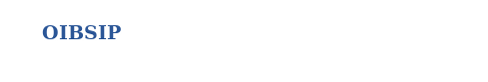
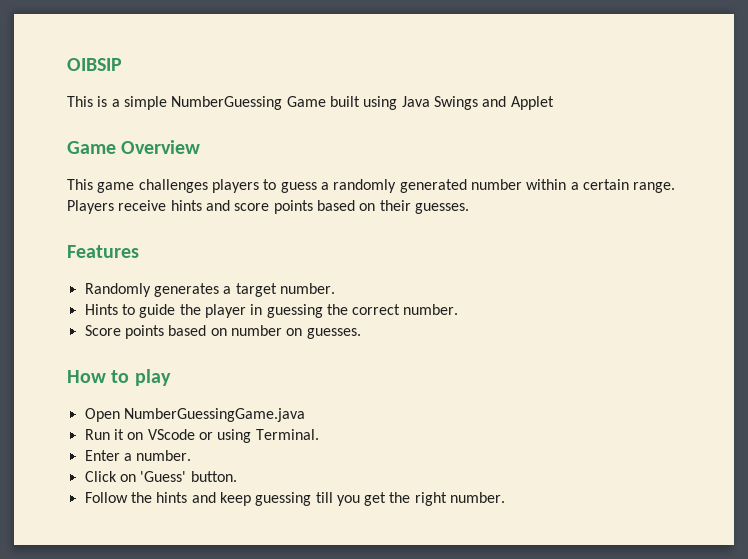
(121, 32) none -> [67,96,554,110] [67,140,201,154] [67,179,676,193] [67,200,469,214] [67,245,139,258] [84,283,335,297] [84,304,459,318] [84,325,361,339] [67,369,171,386] [84,408,305,422] [84,429,319,443] [84,450,192,461] [84,471,237,482] [84,492,506,506] // This is a simple NumberGuessing Game built using Java Swings and Applet // Game Overview // This game challenges players to guess a randomly generated number within a certain range. Players receive hints and score points based on their guesses. // Features // Randomly generates a target number. // Hints to guide the player in guessing the correct number. // Score points based on number on guesses. // How to play // Open NumberGuessingGame.java // Run it on VScode or using Terminal. // Enter a number. // Click on 'Guess' button. // Follow the hints and keep guessing till you get the right number.

